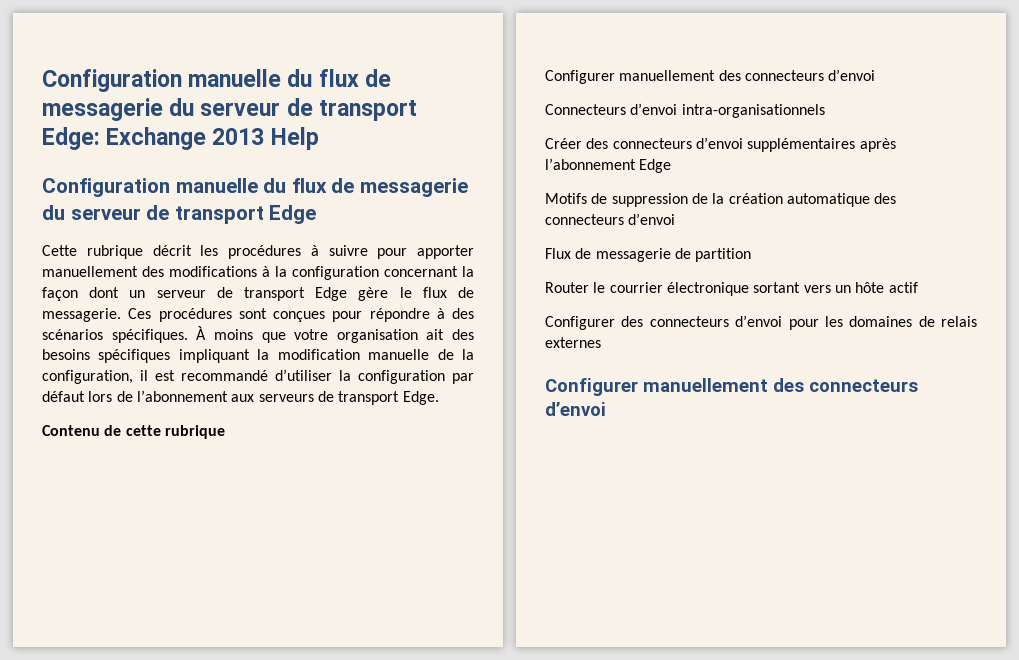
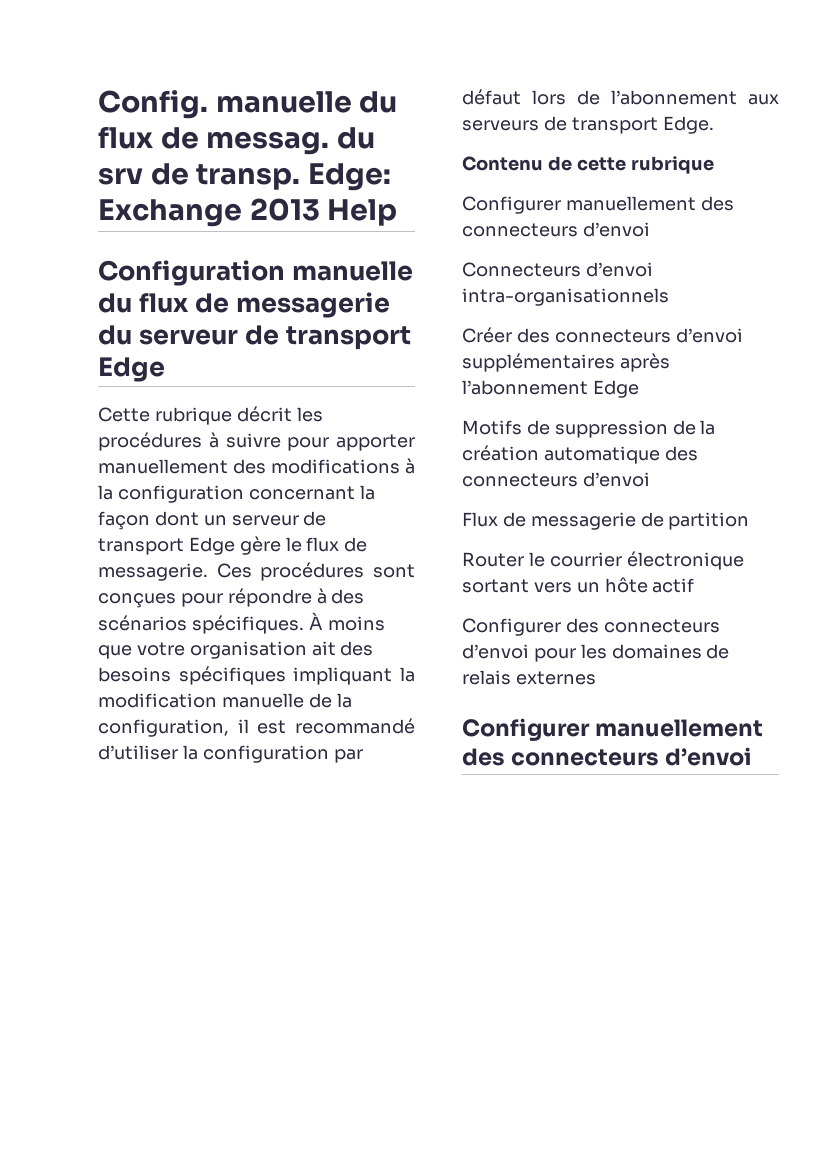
[42,69,391,92] [42,98,417,121] Configuration manuelle du flux de messagerie du serveur de transport -> [98,90,398,119] [98,126,376,155] [98,163,301,190] Config. manuelle du flux de messag. du srv de transp.

